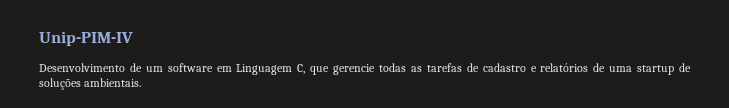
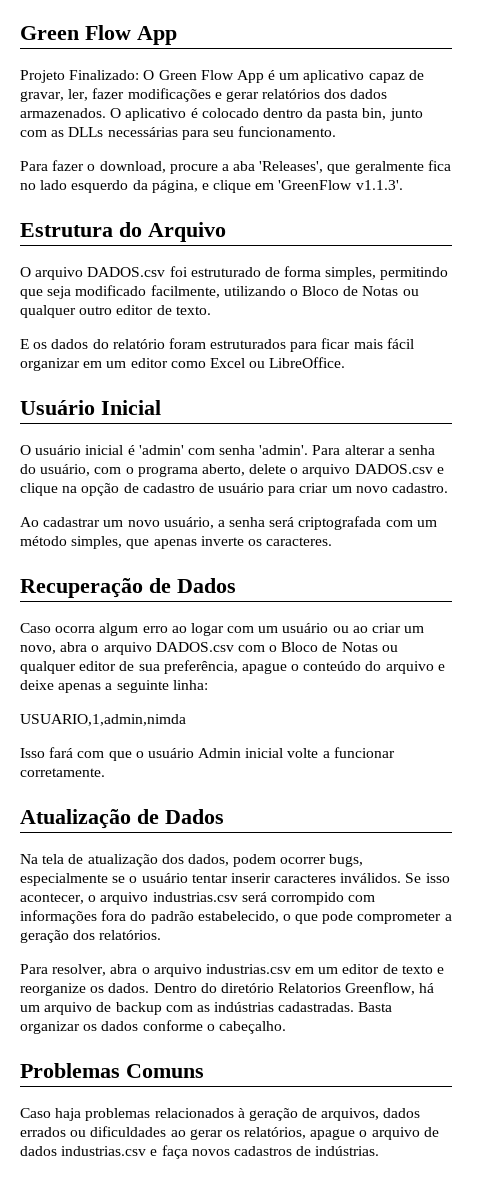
[39,31,133,46] [39,63,691,75] [39,78,142,90] Unip-PIM-IV // Desenvolvimento de um software em Linguagem C, que gerencie todas as tarefas de cadastro e relatórios de uma startup de soluções ambientais. -> [20,25,177,45] [20,70,424,83] [20,88,388,102] [20,108,423,121] [20,126,337,140] [20,160,451,174] [20,180,403,193] [20,222,226,242] [20,266,449,280] [20,285,419,299] [20,305,211,318] [20,338,414,352] [20,357,346,371] [20,400,161,415] [20,445,436,455] [20,464,444,477] [20,483,449,496] [20,516,437,530] [20,536,333,549] [20,578,236,598] [20,623,425,636] [20,642,398,655] [20,660,445,674] [20,680,208,693] [20,714,186,726] [20,747,395,761] [20,768,105,777] [20,809,224,829] [20,854,364,867] [20,873,450,886] [20,892,376,905] [20,910,452,924] [20,930,162,943] [20,964,445,977] [20,982,435,996] [20,1002,393,1015] [20,1020,286,1034] [20,1063,204,1078] [20,1108,421,1121] [20,1126,439,1140] [20,1145,380,1159] Green Flow App // Projeto Finalizado: O Green Flow App é um aplicativo capaz de gravar, ler, fazer modificações e gerar relatórios dos dados armazenados. O aplicativo é colocado dentro da pasta bin, junto com as DLLs necessárias para seu funcionamento. // Para fazer o download, procure a aba 'Releases', que geralmente fica no lado esquerdo da página, e clique em 'GreenFlow v1.1.3'. // Estrutura do Arquivo // O arquivo DADOS.csv foi estruturado de forma simples, permitindo que seja modificado facilmente, utilizando o Bloco de Notas ou qualquer outro editor de texto. // E os dados do relatório foram estruturados para ficar mais fácil organizar em um editor como Excel ou LibreOffice. // Usuário Inicial // O usuário inicial é 'admin' com senha 'admin'. Para alterar a senha do usuário, com o programa aberto, delete o arquivo DADOS.csv e clique na opção de cadastro de usuário para criar um novo cadastro. // Ao cadastrar um novo usuário, a senha será criptografada com um método simples, que apenas inverte os caracteres. // Recuperação de Dados // Caso ocorra algum erro ao logar com um usuário ou ao criar um novo, abra o arquivo DADOS.csv com o Bloco de Notas ou qualquer editor de sua preferência, apague o conteúdo do arquivo e deixe apenas a seguinte linha: // USUARIO,1,admin,nimda // Isso fará com que o usuário Admin inicial volte a funcionar corretamente. // Atualização de Dados // Na tela de atualização dos dados, podem ocorrer bugs, especialmente se o usuário tentar inserir caracteres inválidos. Se isso acontecer, o arquivo industrias.csv será corrompido com informações fora do padrão estabelecido, o que pode comprometer a geração dos relatórios. // Para resolver, abra o arquivo industrias.csv em um editor de texto e reorganize os dados. Dentro do diretório Relatorios Greenflow, há um arquivo de backup com as indústrias cadastradas. Basta organizar os dados conforme o cabeçalho. // Problemas Comuns // Caso haja problemas relacionados à geração de arquivos, dados errados ou dificuldades ao gerar os relatórios, apague o arquivo de dados industrias.csv e faça novos cadastros de indústrias.

